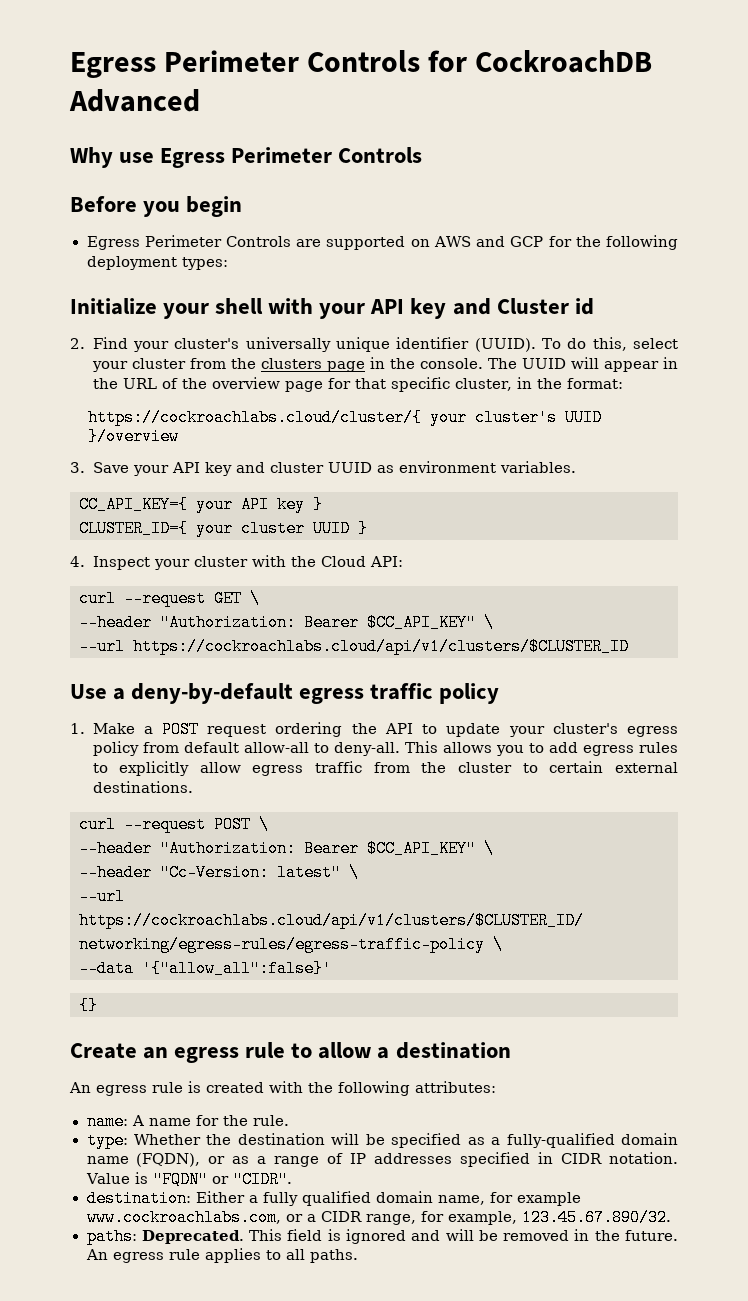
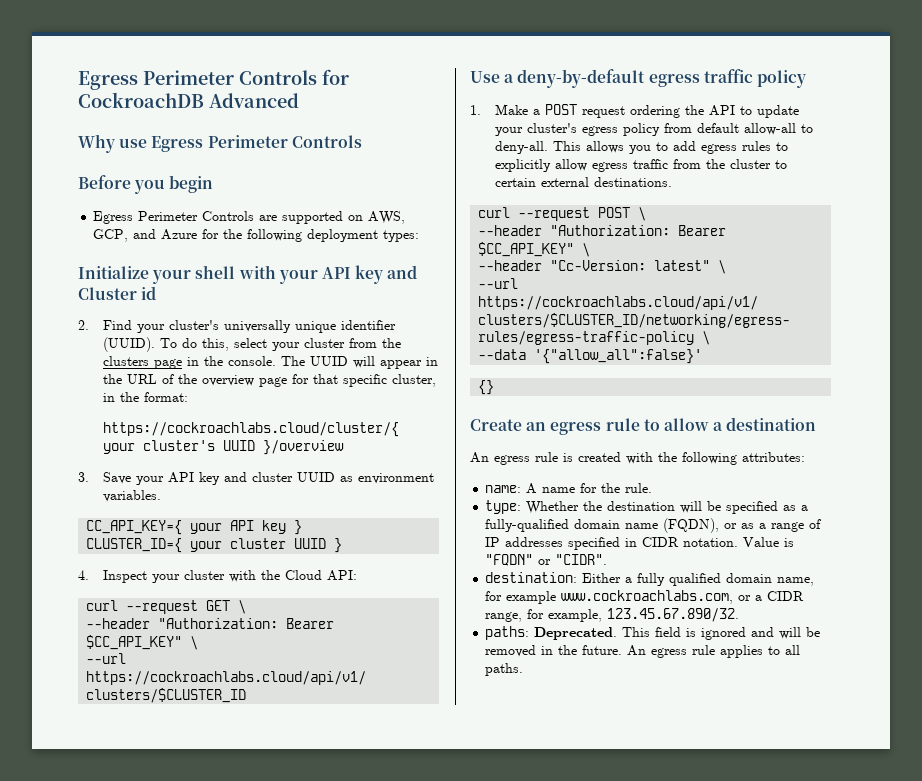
[433,236,544,247] AWS and GCP -> [368,211,406,224] [93,229,198,242] AWS, GCP, and Azure

